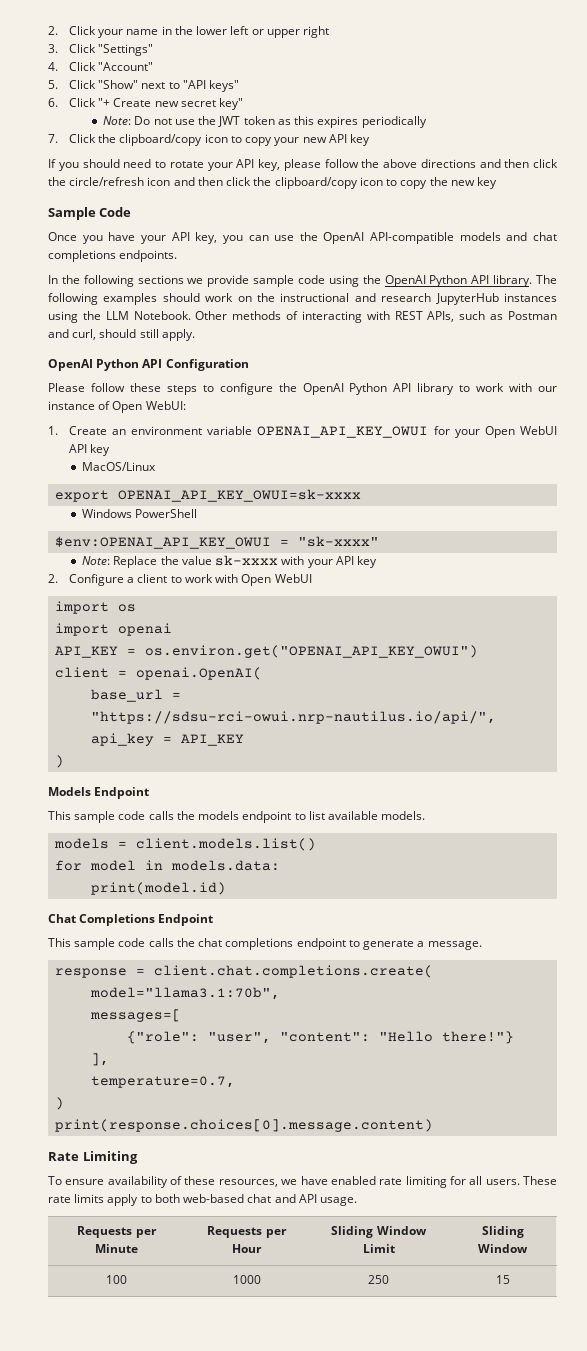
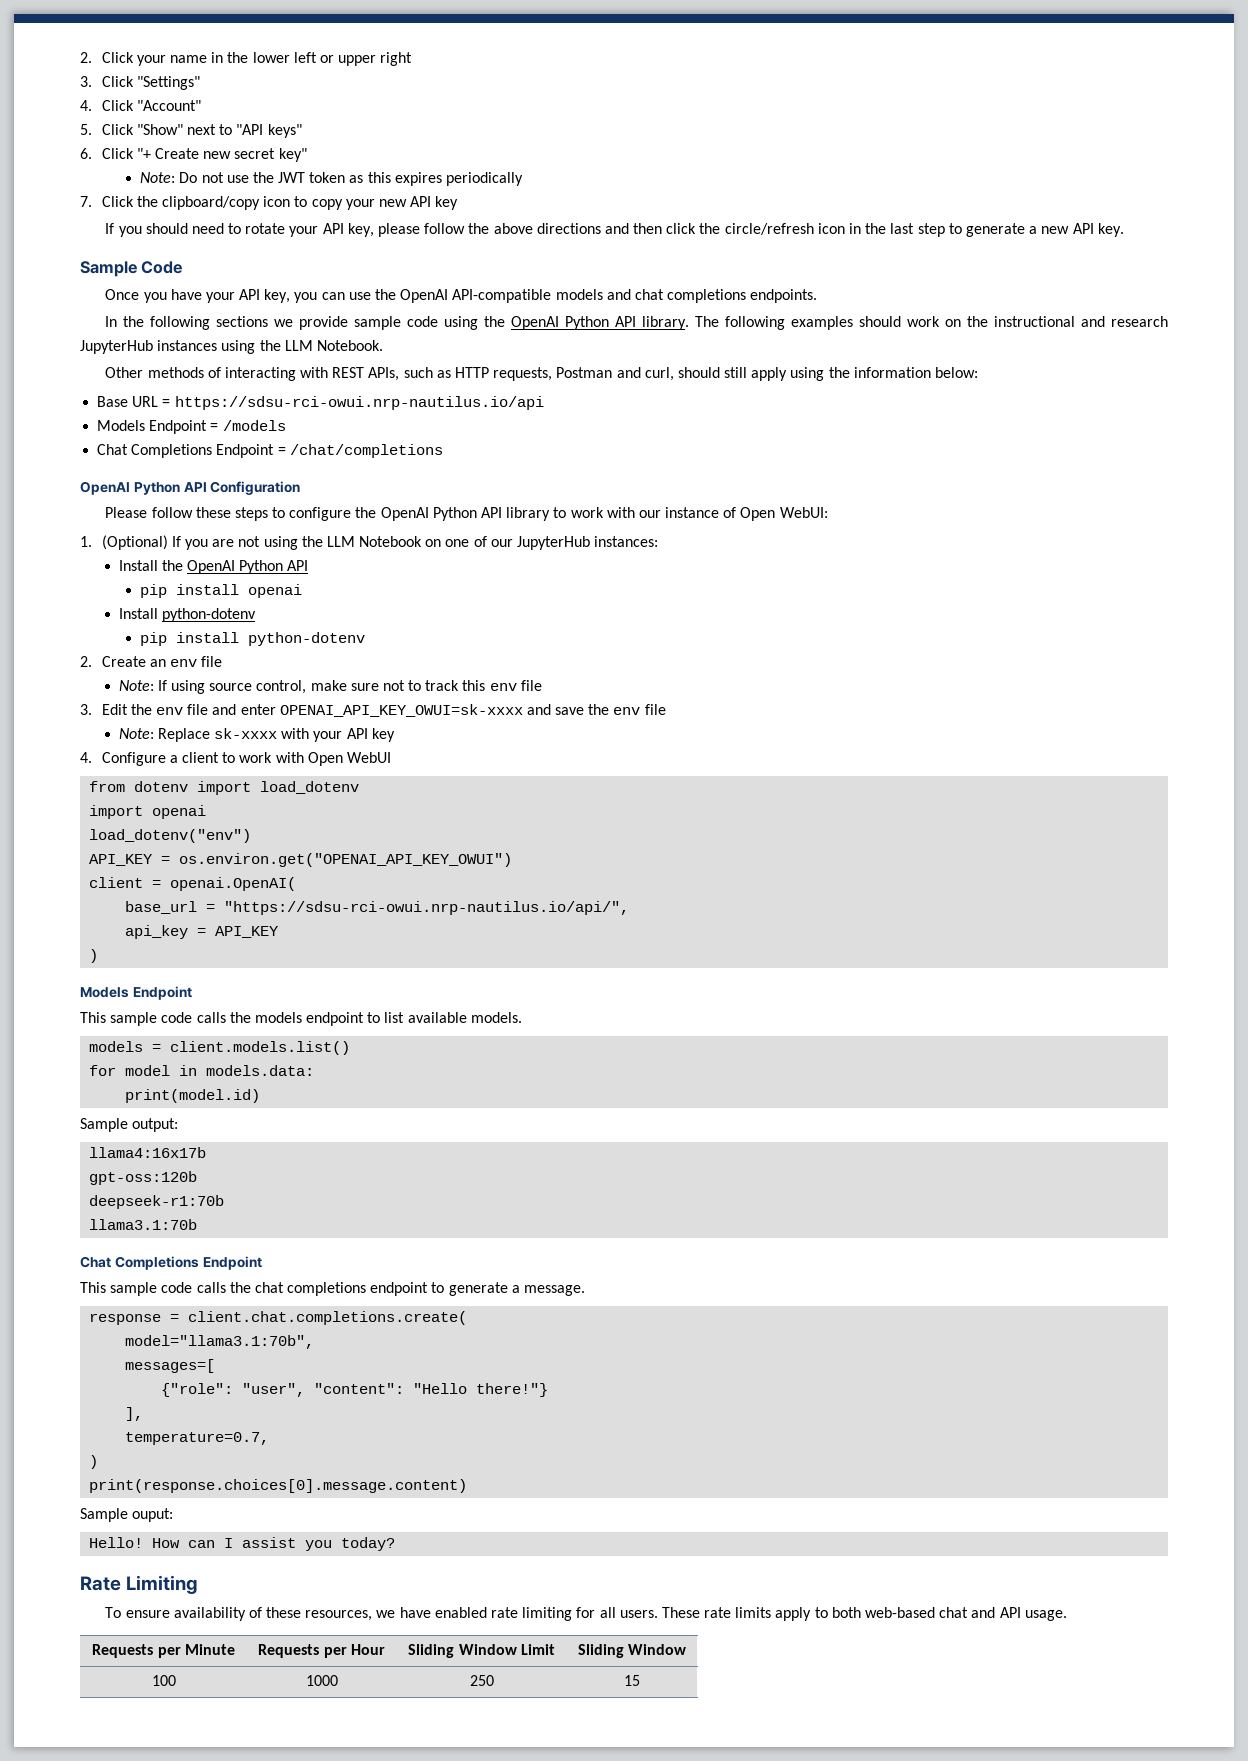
[173,177,498,189] and then click the clipboard/copy icon to copy the new key -> [849,223,1124,237] in the last step to generate a new API key.
(191, 315) none -> (383, 345) //
(504, 317) none -> [454,367,553,381] HTTP requests,
[161,329,195,341] apply. -> [751,367,979,381] [97,396,544,410] [97,420,286,434] [97,444,443,458] apply using the information below: // Base URL = https://sdsu-rci-owui.nrp-nautilus.io/api // Models Endpoint = /models // Chat Completions Endpoint = /chat/completions
[68,426,557,438] [68,444,111,456] [82,462,157,471] [55,489,362,502] [82,509,198,518] [55,536,380,549] Create an environment variable OPENAI_API_KEY_OWUI for your Open WebUI API key // MacOS/Linux // export OPENAI_API_KEY_OWUI=sk-xxxx // Windows PowerShell // $env:OPENAI_API_KEY_OWUI = "sk-xxxx" -> [101,535,659,550] [118,560,309,574] [140,584,303,598] [118,608,256,622] [140,632,366,646] [80,656,223,667] [118,680,542,694] [80,704,666,717] (Optional) If you are not using the LLM Notebook on one of our JupyterHub instances: // Install the OpenAI Python API // pip install openai // Install python-dotenv // pip install python-dotenv // 2. Create an env file // Note: If using source control, make sure not to track this env file // 3. Edit the env file and enter OPENAI_API_KEY_OWUI=sk-xxxx and save the env file
[160,556,212,565] the value -> (210, 735) none
[48,574,58,583] 2. -> [80,752,92,763] 4.
[55,601,137,614] import os -> [89,781,360,795] from dotenv import load_dotenv
(173, 629) none -> [89,829,252,843] // load_dotenv("env")
(227, 888) none -> [80,1118,179,1132] [89,1147,207,1158] [89,1171,198,1185] [89,1195,225,1209] [89,1219,198,1230] // Sample output: // llama4:16x17b // gpt-oss:120b // deepseek-r1:70b // llama3.1:70b
(434, 1125) none -> [80,1508,174,1522] [89,1537,396,1551] // Sample ouput: // Hello! How can I assist you today?

